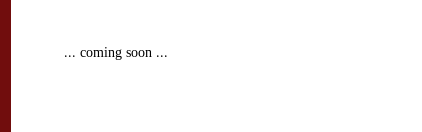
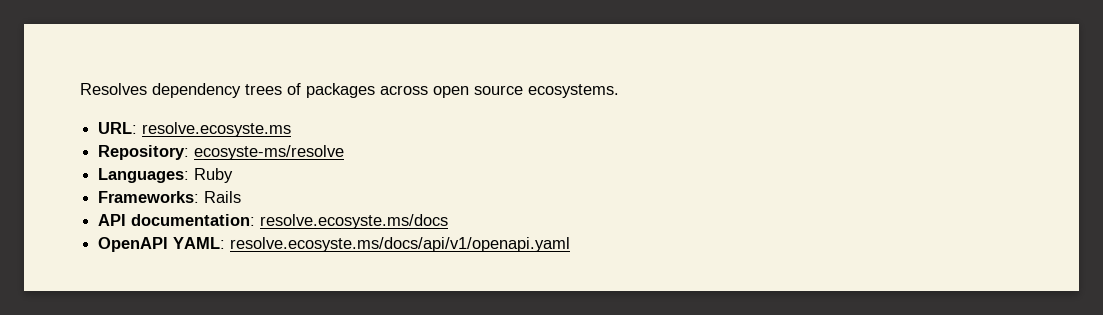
[64,47,168,60] ... coming soon ... -> [80,83,619,98] [98,122,292,137] [98,145,345,160] [98,168,234,183] [98,191,242,203] [98,214,449,229] [98,237,571,252] Resolves dependency trees of packages across open source ecosystems. // URL: resolve.ecosyste.ms // Repository: ecosyste-ms/resolve // Languages: Ruby // Frameworks: Rails // API documentation: resolve.ecosyste.ms/docs // OpenAPI YAML: resolve.ecosyste.ms/docs/api/v1/openapi.yaml

